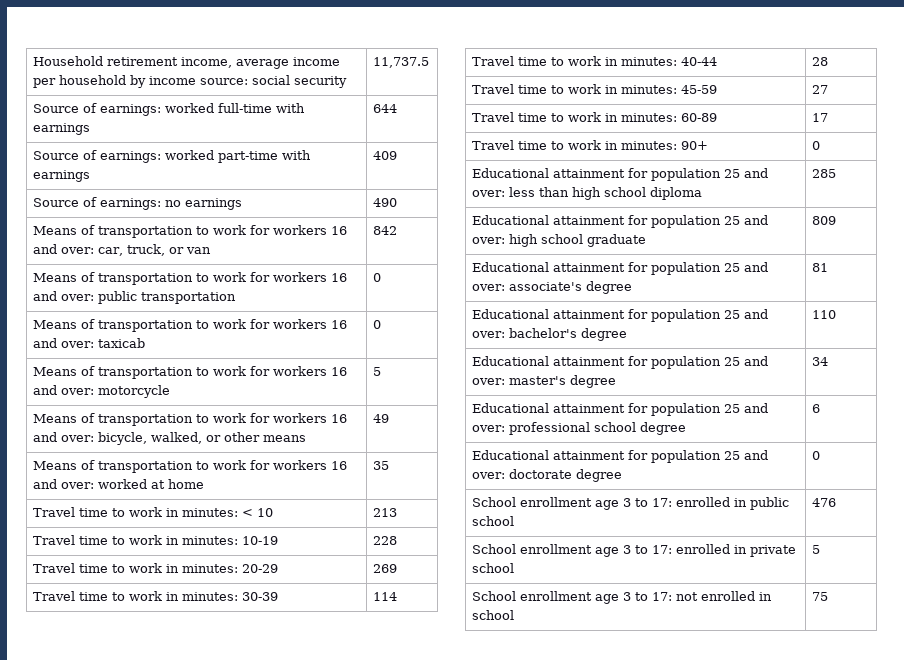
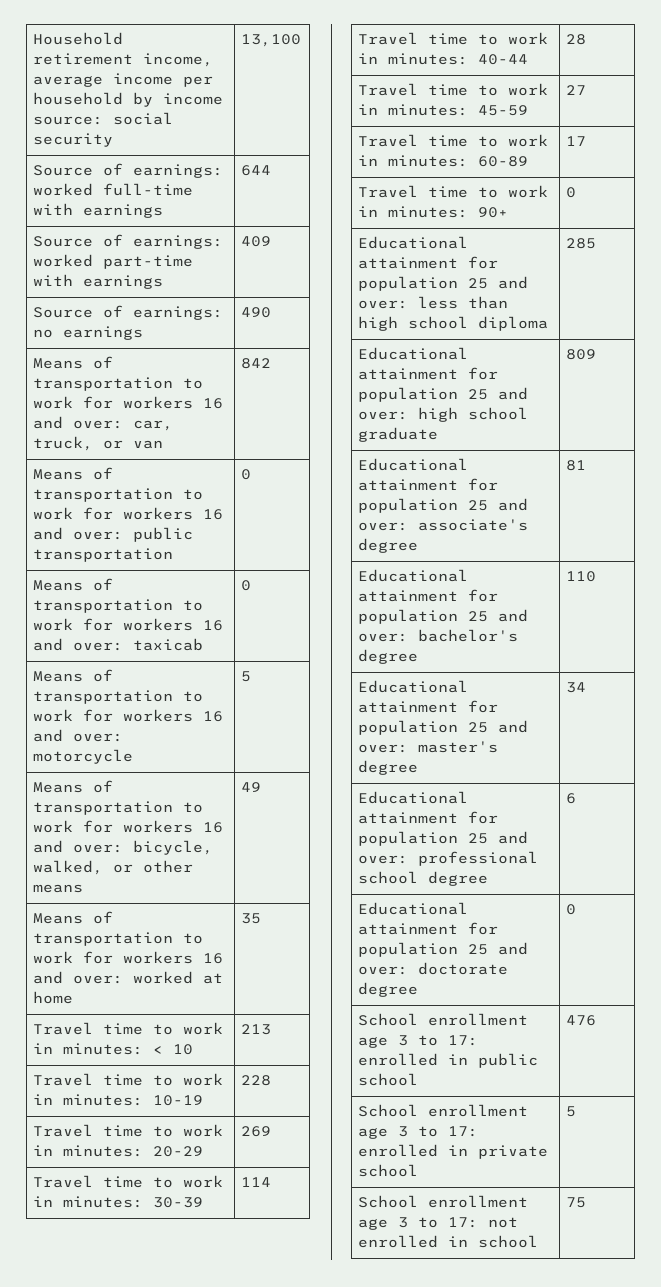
[373,57,430,68] 11,737.5 -> [240,34,301,47] 13,100

